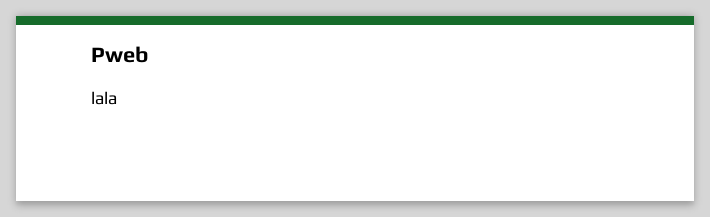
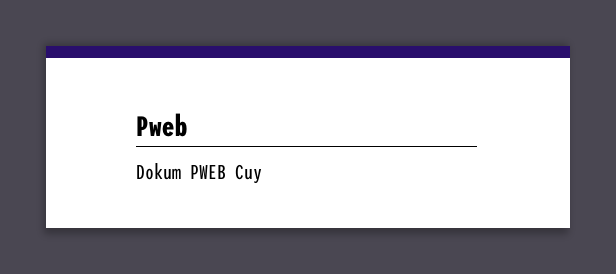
[91,91,117,105] lala -> [136,163,262,184] Dokum PWEB Cuy

